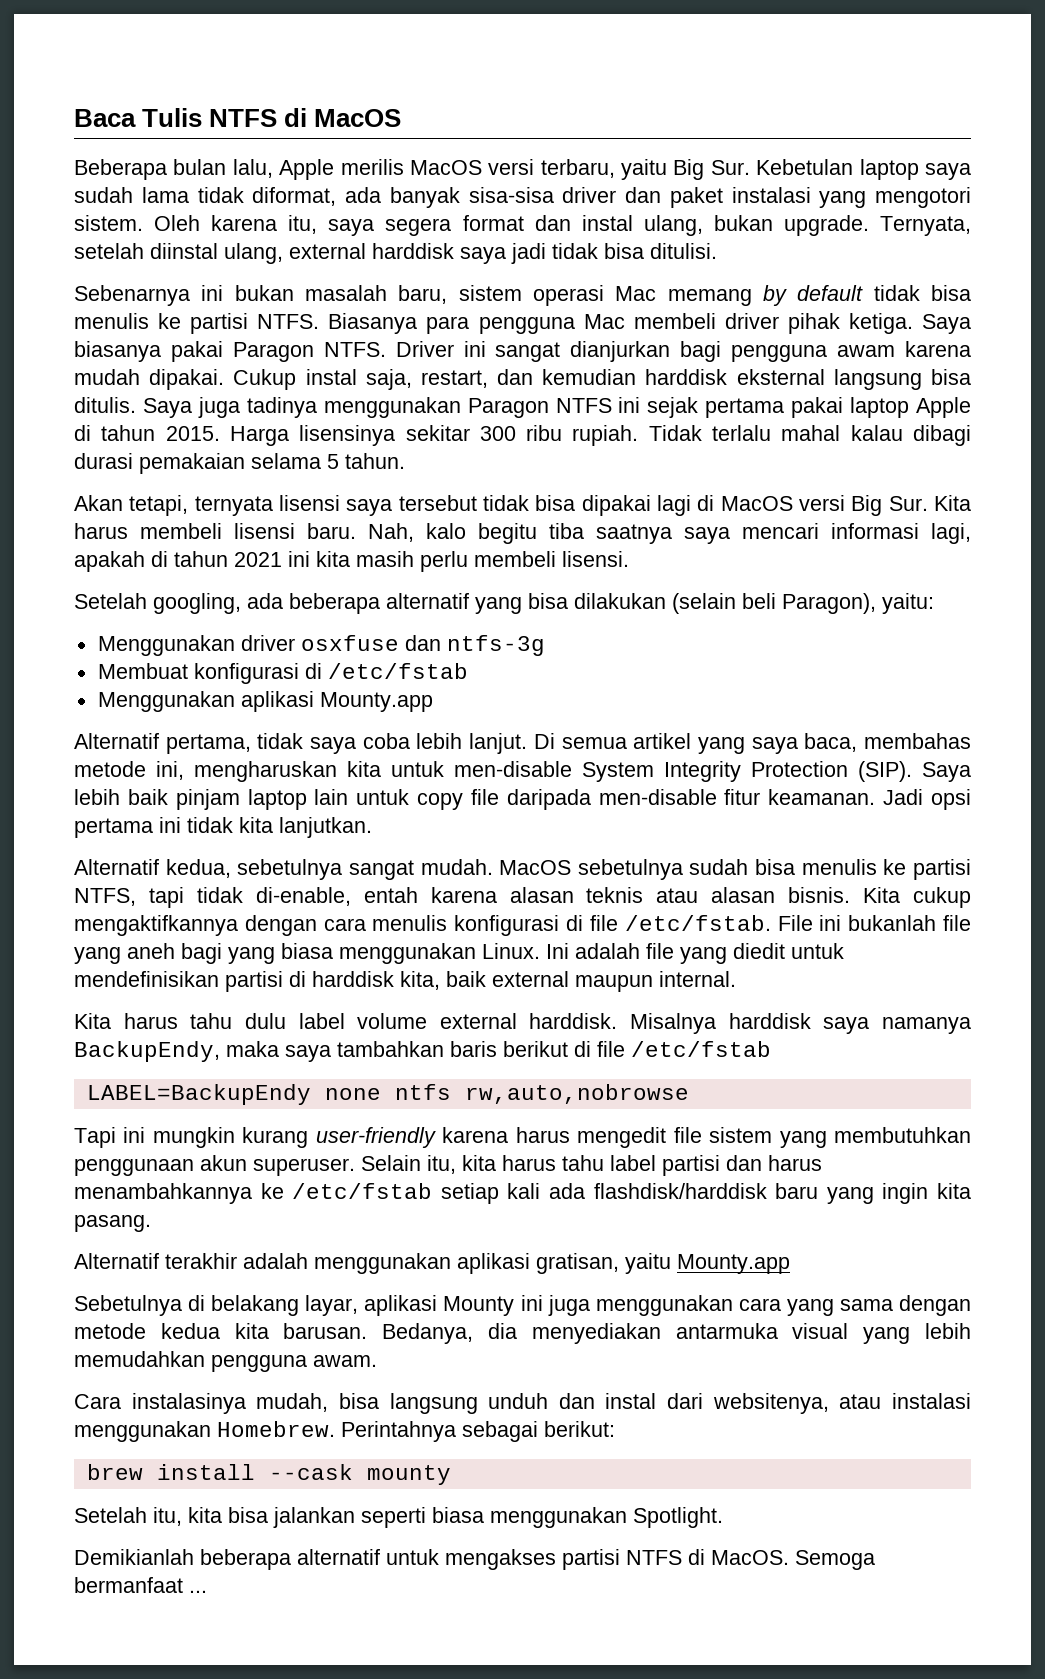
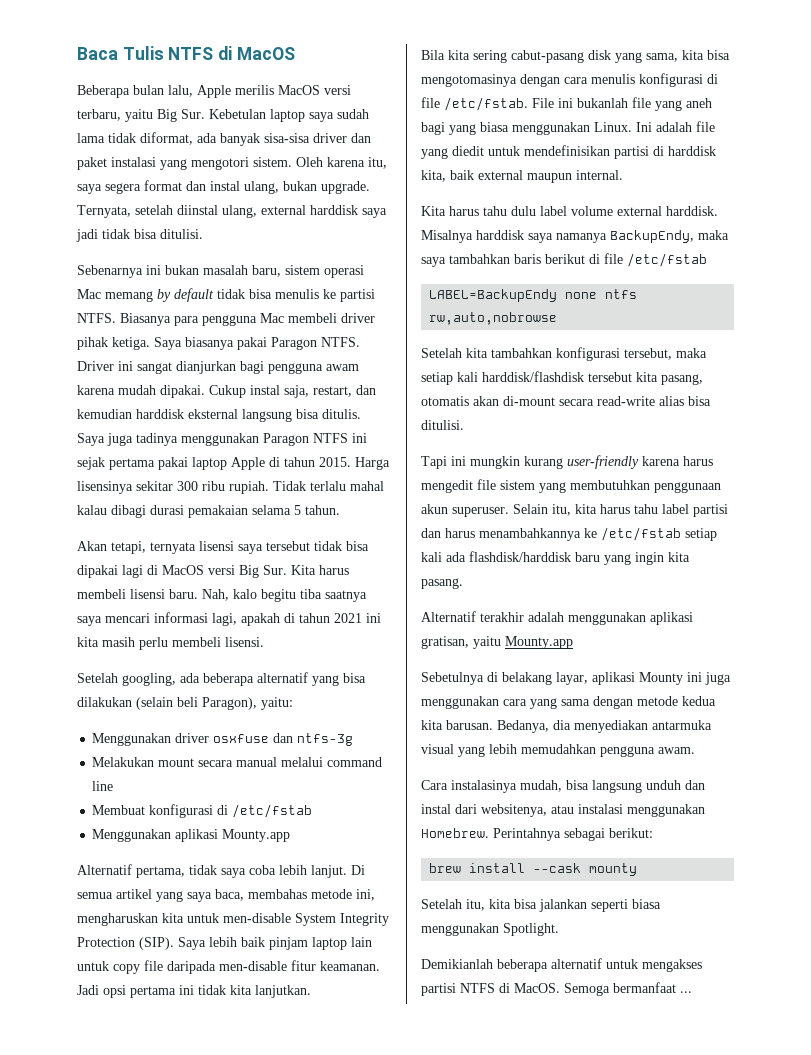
(545, 645) none -> [92,757,383,767] [92,781,114,791] // Melakukan mount secara manual melalui command line
[74,859,971,880] [74,887,971,908] [74,915,238,936] Alternatif kedua, sebetulnya sangat mudah. MacOS sebetulnya sudah bisa menulis ke partisi NTFS, tapi tidak di-enable, entah karena alasan teknis atau alasan bisnis. Kita cukup mengaktifkannya -> [421,50,730,63] [421,74,517,87] Bila kita sering cabut-pasang disk yang sama, kita bisa mengotomasinya
(689, 1094) none -> [421,347,707,361] [421,371,703,385] [421,396,711,406] [421,420,464,430] // Setelah kita tambahkan konfigurasi tersebut, maka setiap kali harddisk/flashdisk tersebut kita pasang, otomatis akan di-mount secara read-write alias bisa ditulisi.

